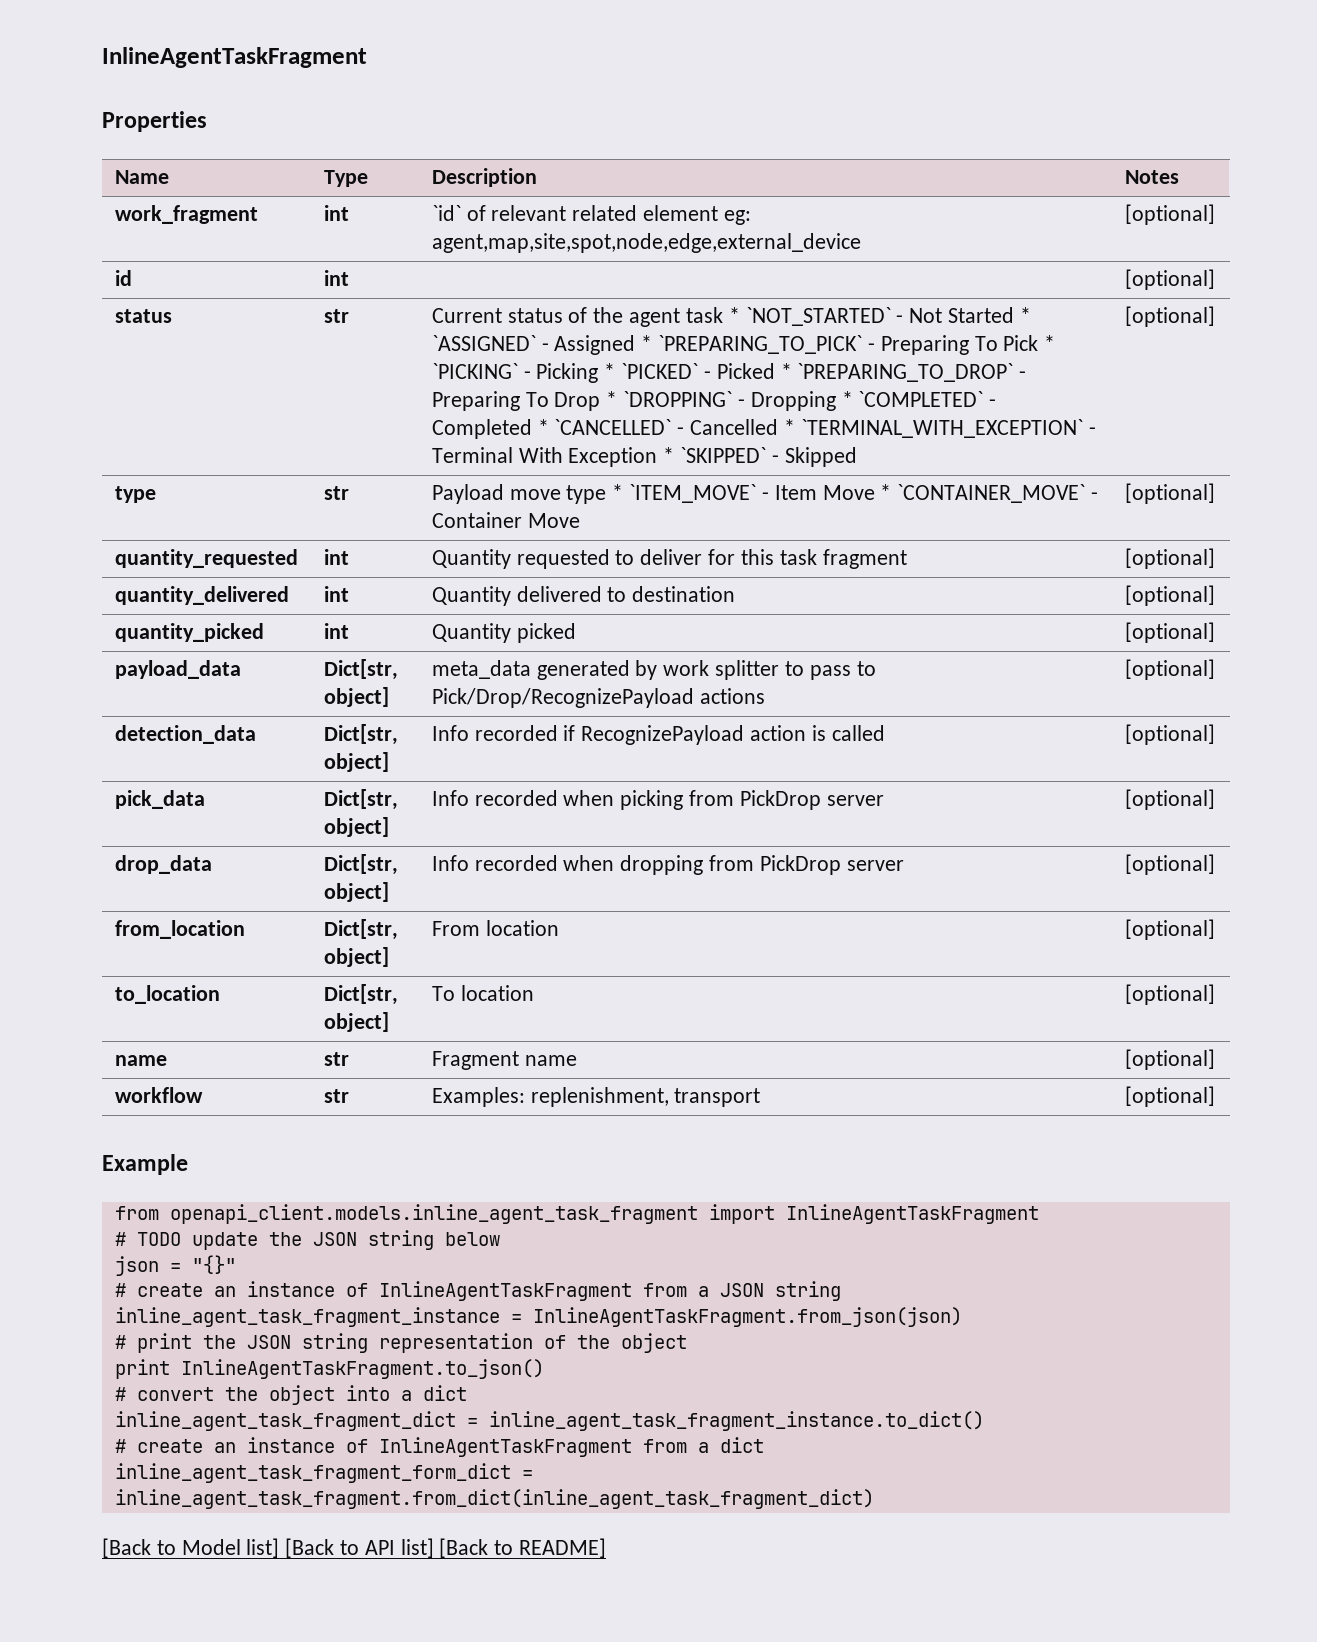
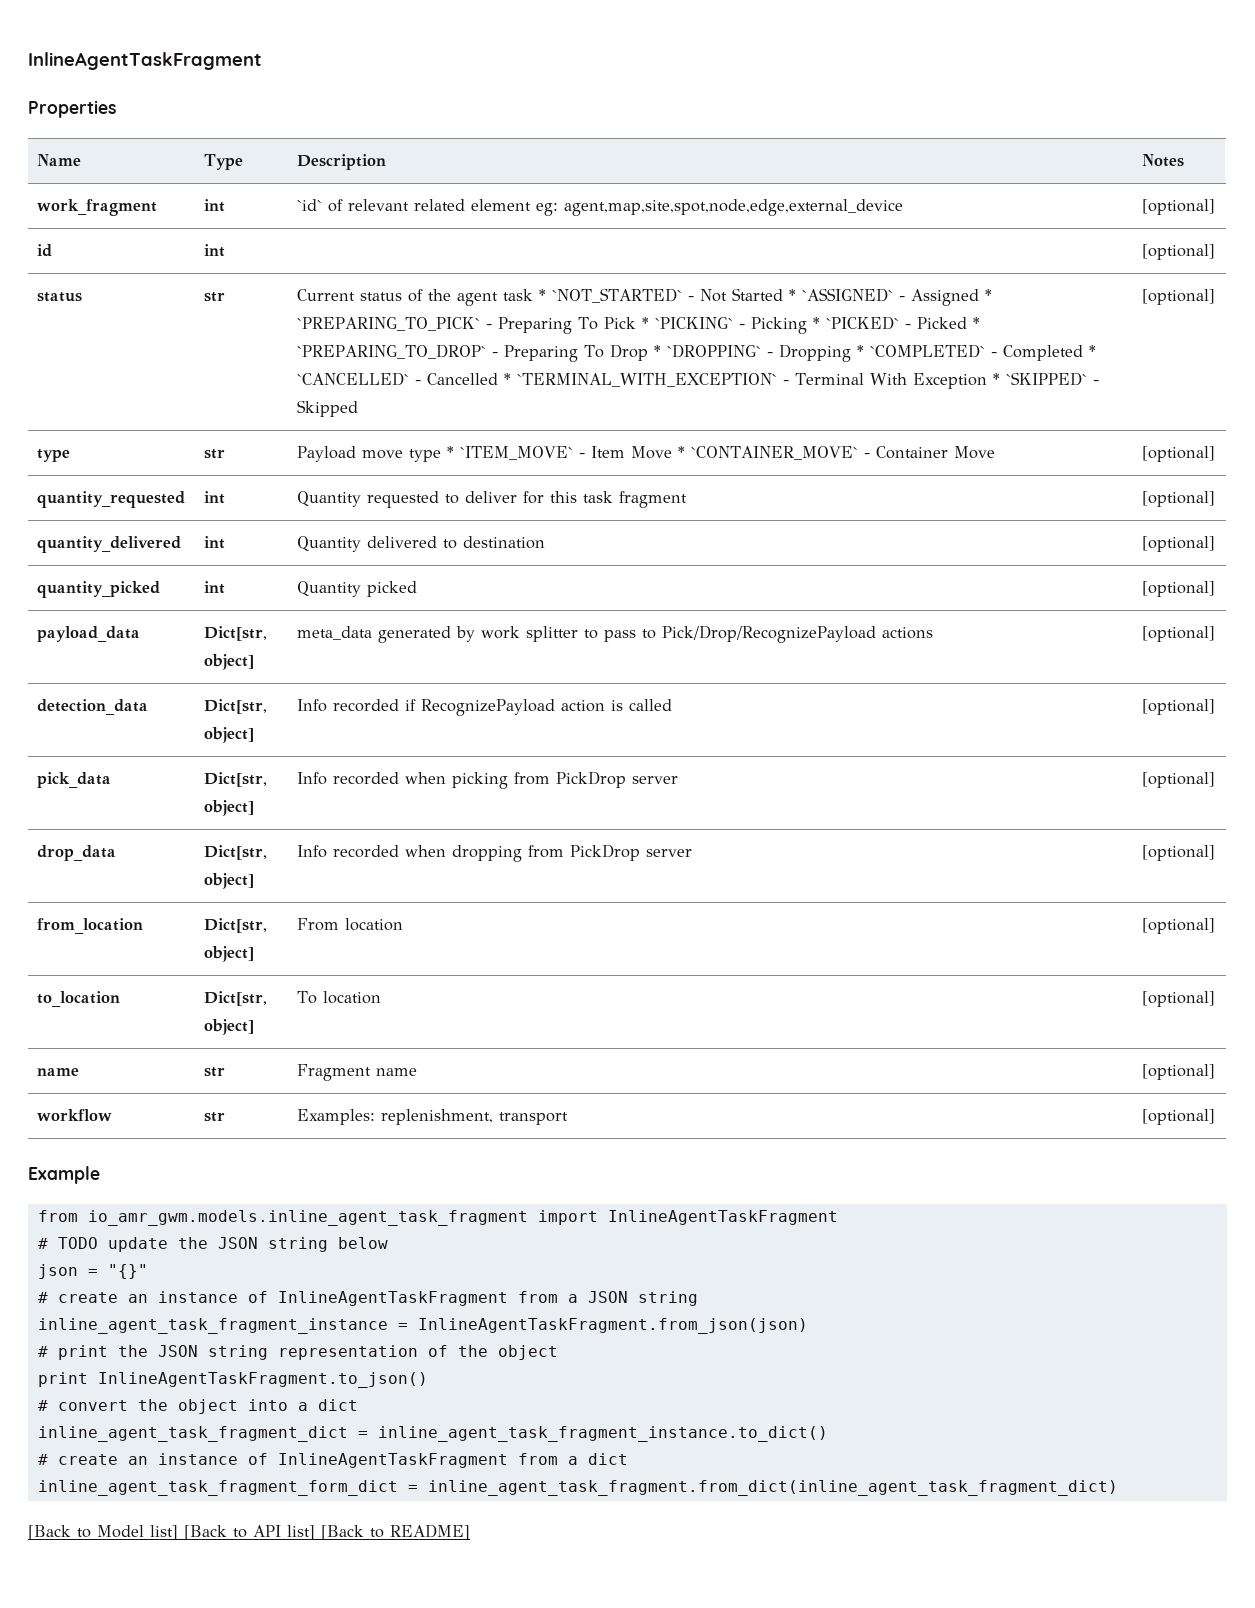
[169,1204,698,1224] openapi_client.models.inline_agent_task_fragment -> [87,1210,528,1226] io_amr_gwm.models.inline_agent_task_fragment

